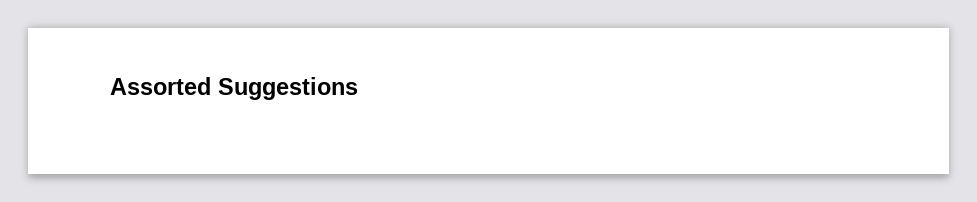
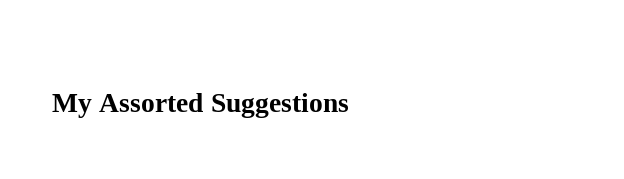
(110, 86) none -> [52,94,92,118] My

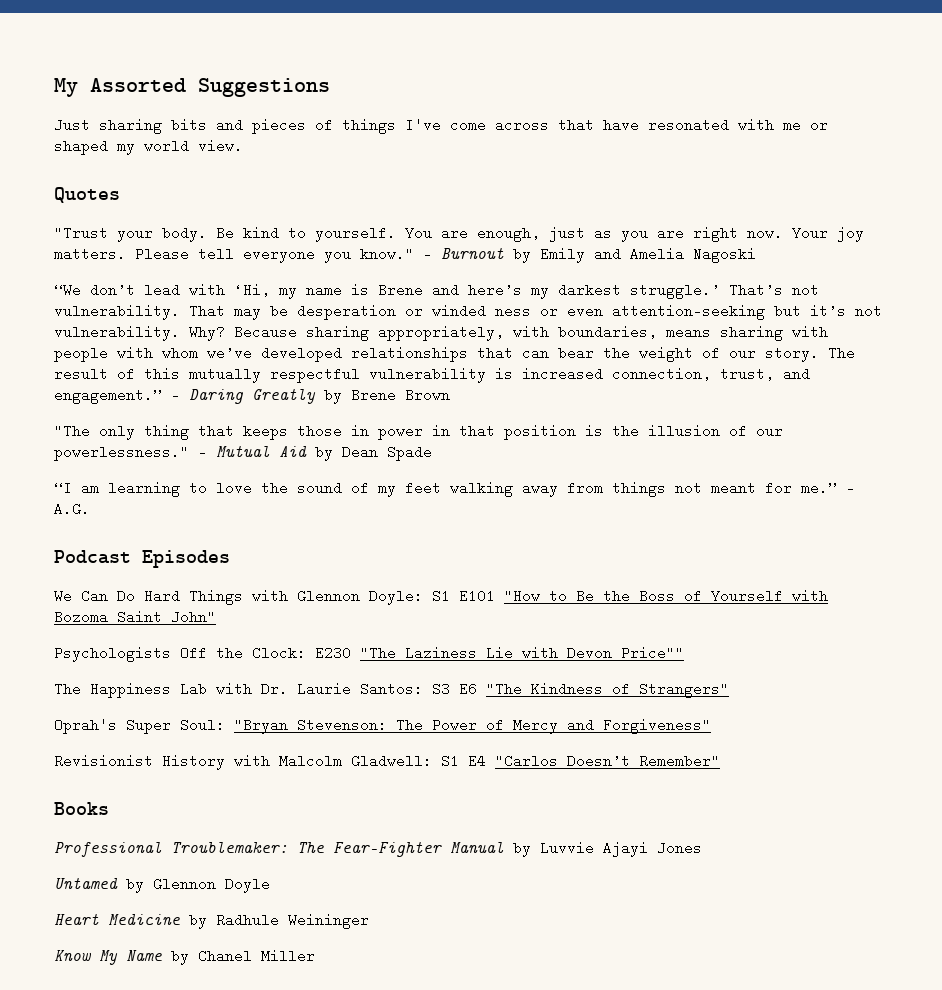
(349, 105) none -> [54,118,828,134] [54,139,243,155] [54,187,120,203] [54,226,864,242] [54,247,756,263] [54,283,819,299] [54,304,882,320] [54,325,828,341] [54,346,855,362] [54,367,810,383] [54,388,450,404] [54,424,783,440] [54,445,432,461] [54,481,855,497] [54,502,90,516] [54,550,230,568] [54,589,828,605] [54,610,216,624] [54,646,684,662] [54,682,729,698] [54,718,711,734] [54,754,720,770] [54,802,109,815] [54,841,702,857] [54,877,270,893] [54,913,369,929] [54,949,315,965] // Just sharing bits and pieces of things I've come across that have resonated with me or shaped my world view. // Quotes // "Trust your body. Be kind to yourself. You are enough, just as you are right now. Your joy matters. Please tell everyone you know." - Burnout by Emily and Amelia Nagoski // “We don’t lead with ‘Hi, my name is Brene and here’s my darkest struggle.’ That’s not vulnerability. That may be desperation or winded ness or even attention-seeking but it’s not vulnerability. Why? Because sharing appropriately, with boundaries, means sharing with people with whom we’ve developed relationships that can bear the weight of our story. The result of this mutually respectful vulnerability is increased connection, trust, and engagement.” - Daring Greatly by Brene Brown // "The only thing that keeps those in power in that position is the illusion of our powerlessness." - Mutual Aid by Dean Spade // “I am learning to love the sound of my feet walking away from things not meant for me.” - A.G. // Podcast Episodes // We Can Do Hard Things with Glennon Doyle: S1 E101 "How to Be the Boss of Yourself with Bozoma Saint John" // Psychologists Off the Clock: E230 "The Laziness Lie with Devon Price"" // The Happiness Lab with Dr. Laurie Santos: S3 E6 "The Kindness of Strangers" // Oprah's Super Soul: "Bryan Stevenson: The Power of Mercy and Forgiveness" // Revisionist History with Malcolm Gladwell: S1 E4 "Carlos Doesn’t Remember" // Books // Professional Troublemaker: The Fear-Fighter Manual by Luvvie Ajayi Jones // Untamed by Glennon Doyle // Heart Medicine by Radhule Weininger // Know My Name by Chanel Miller

